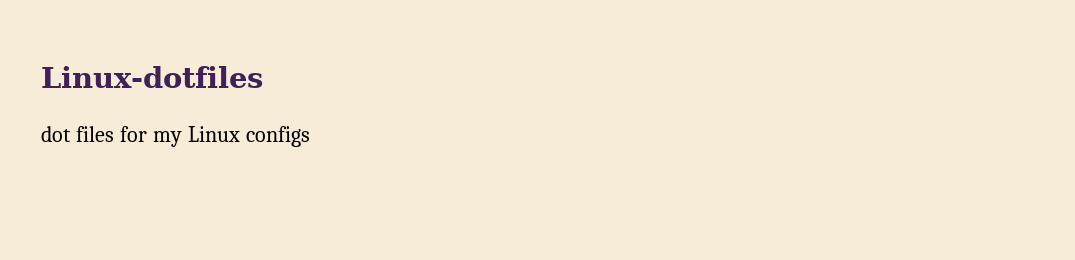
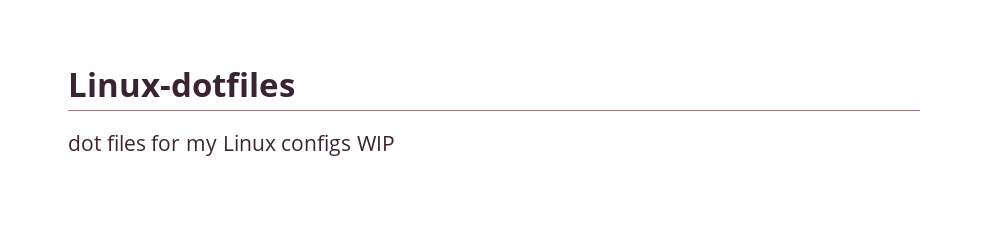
(310, 136) none -> [357,136,396,151] WIP

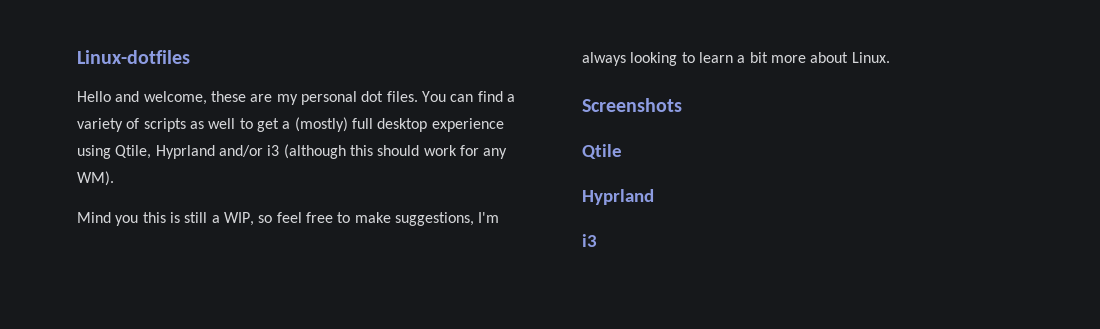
[68,134,396,156] dot files for my Linux configs WIP -> [77,91,515,105] [77,117,504,132] [77,144,508,159] [77,171,114,186] [77,212,500,226] [582,52,890,66] [582,98,682,112] [582,144,622,159] [582,189,654,205] [582,234,597,247] Hello and welcome, these are my personal dot files. You can find a variety of scripts as well to get a (mostly) full desktop experience using Qtile, Hyprland and/or i3 (although this should work for any WM). // Mind you this is still a WIP, so feel free to make suggestions, I'm always looking to learn a bit more about Linux. // Screenshots // Qtile // Hyprland // i3

